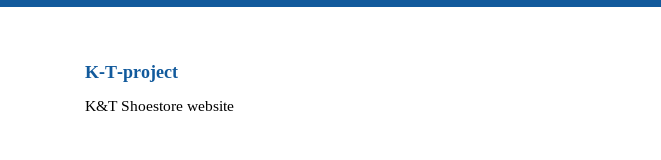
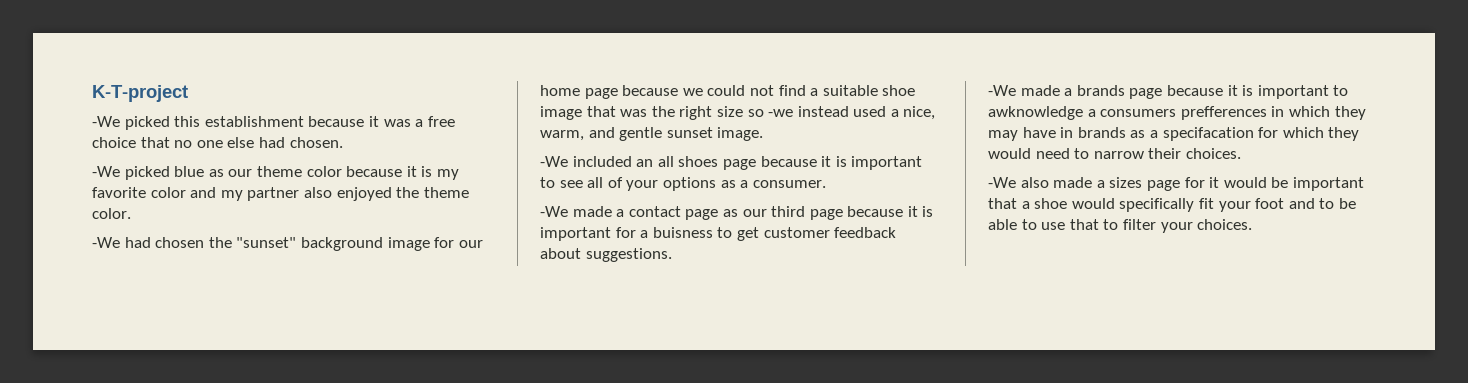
[85,101,235,111] K&T Shoestore website -> [92,116,455,130] [92,137,343,148] [92,166,459,180] [92,187,469,201] [92,208,131,219] [92,237,483,251] [540,85,916,99] [540,106,936,120] [540,127,764,141] [540,156,923,170] [540,177,826,191] [540,206,934,220] [540,227,897,241] [540,248,672,262] [988,85,1349,99] [988,106,1366,120] [988,127,1360,141] [988,148,1241,159] [988,177,1364,191] [988,198,1356,212] [988,219,1253,233] -We picked this establishment because it was a free choice that no one else had chosen. // -We picked blue as our theme color because it is my favorite color and my partner also enjoyed the theme color. // -We had chosen the "sunset" background image for our home page because we could not find a suitable shoe image that was the right size so -we instead used a nice, warm, and gentle sunset image. // -We included an all shoes page because it is important to see all of your options as a consumer. // -We made a contact page as our third page because it is important for a buisness to get customer feedback about suggestions. // -We made a brands page because it is important to awknowledge a consumers prefferences in which they may have in brands as a specifacation for which they would need to narrow their choices. // -We also made a sizes page for it would be important that a shoe would specifically fit your foot and to be able to use that to filter your choices.

